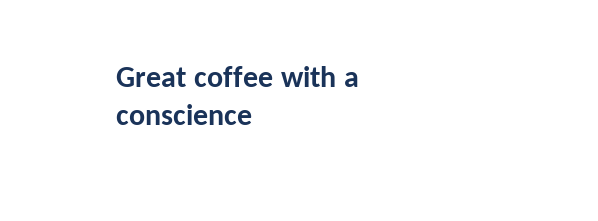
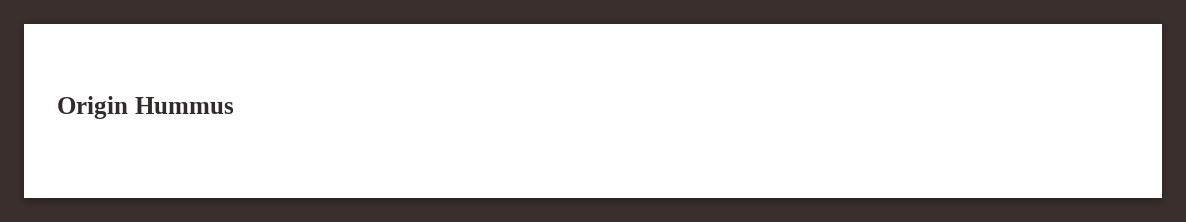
[116,66,359,87] [116,104,252,125] Great coffee with a conscience -> [57,96,234,119] Origin Hummus

